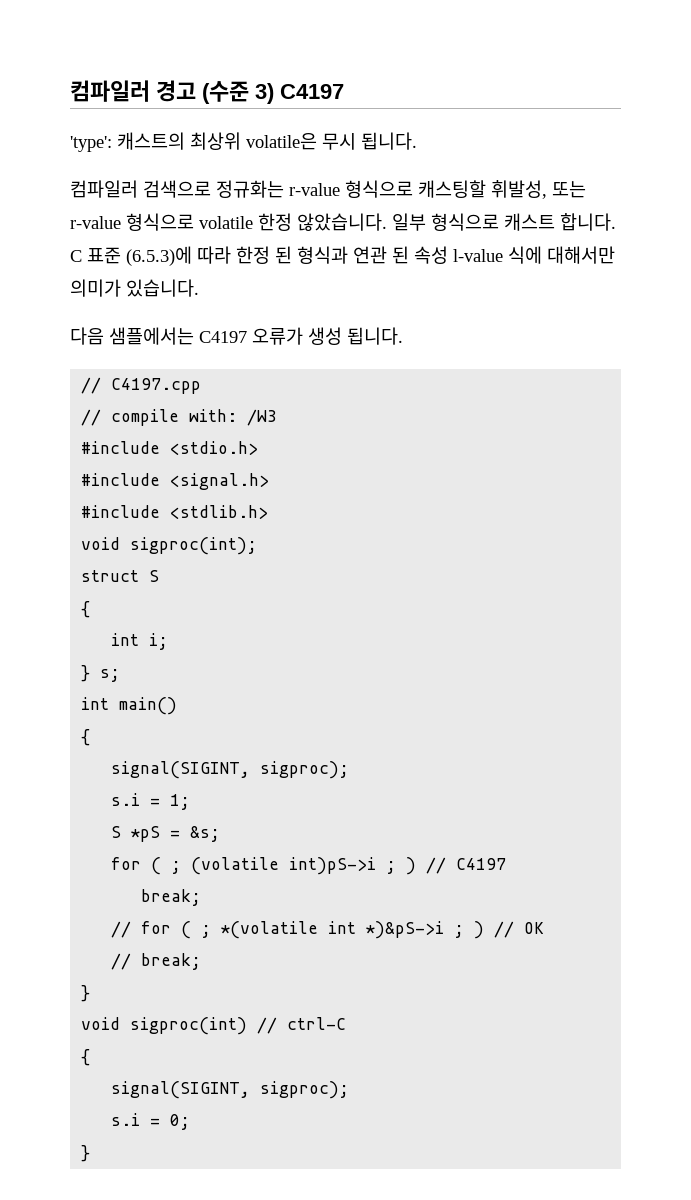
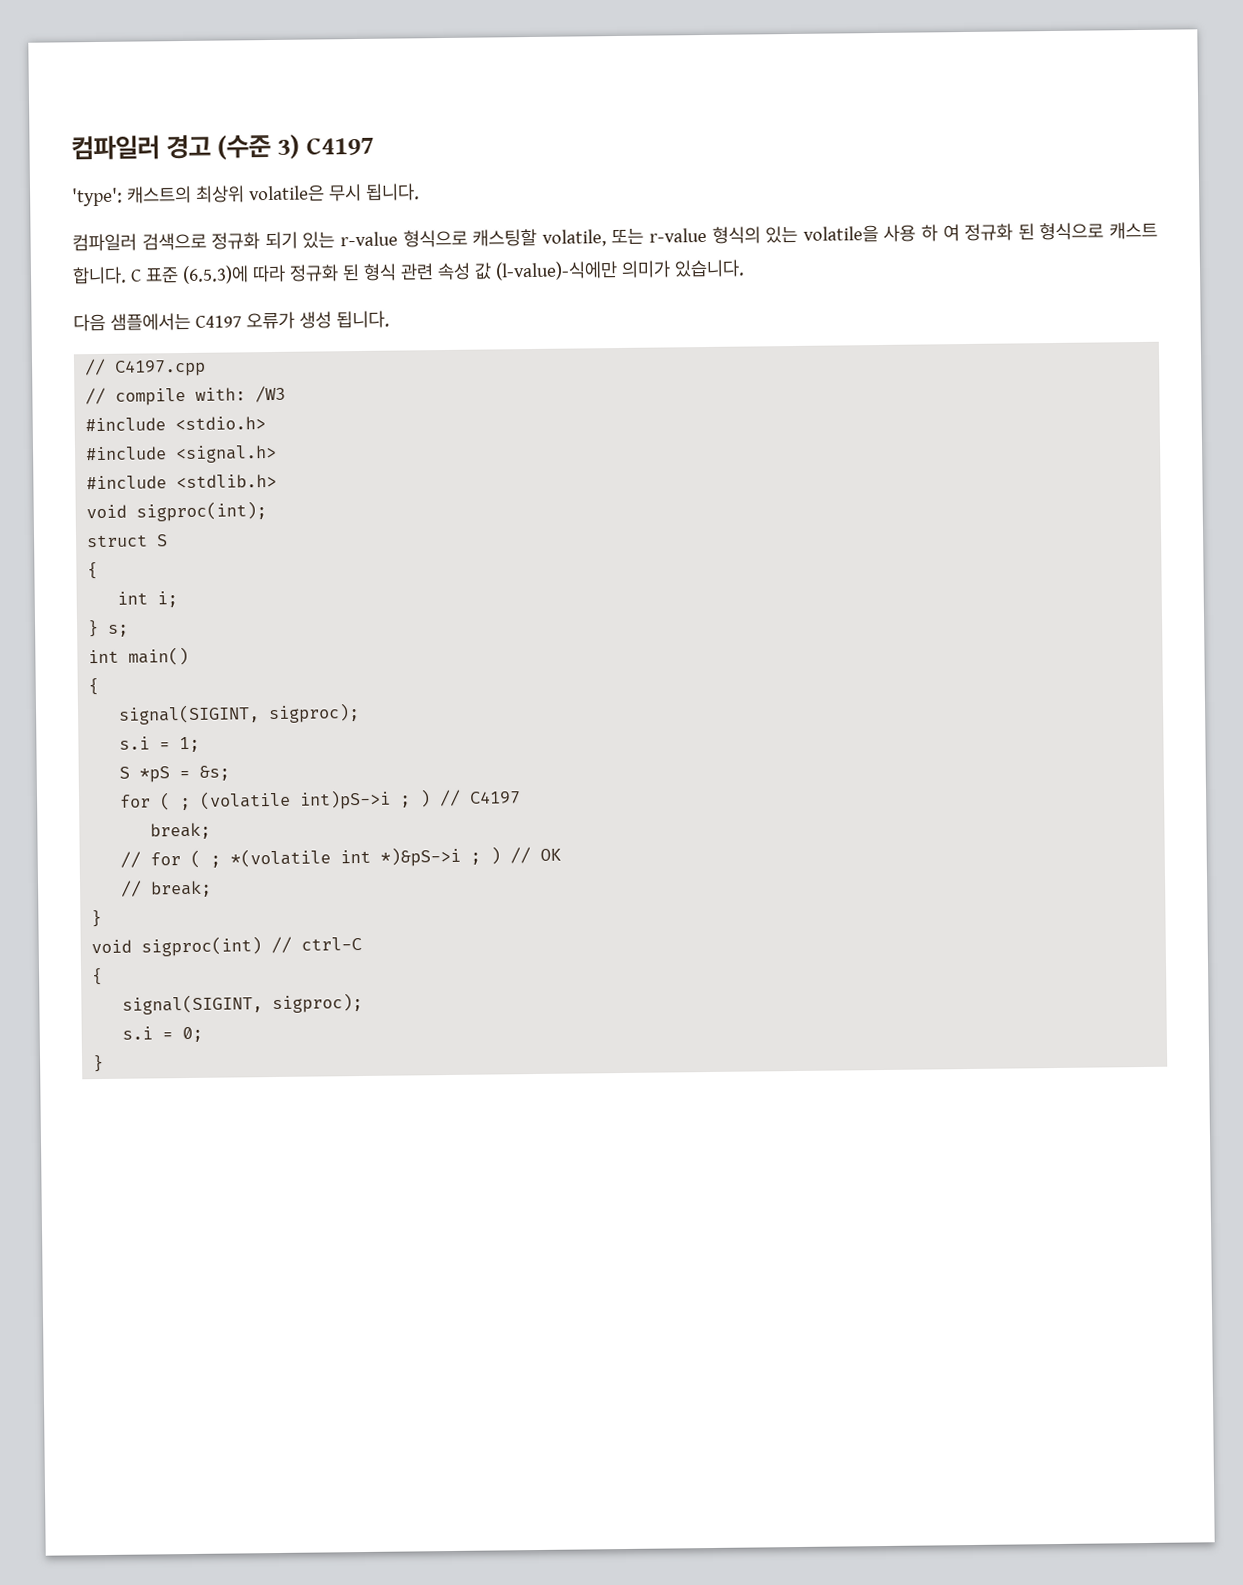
[216,180,284,198] 정규화는 -> [211,231,336,250] 정규화 되기 있는
[491,180,547,199] 휘발성, -> [541,229,607,247] volatile,
[126,213,426,231] 형식으로 volatile 한정 않았습니다. 일부 -> [711,223,1035,244] 형식의 있는 volatile을 사용 하 여 정규화 된
[236,246,615,264] 한정 된 형식과 연관 된 속성 l-value 식에 대해서만 -> [288,261,618,282] 정규화 된 형식 관련 속성 값 (l-value)-식에만

